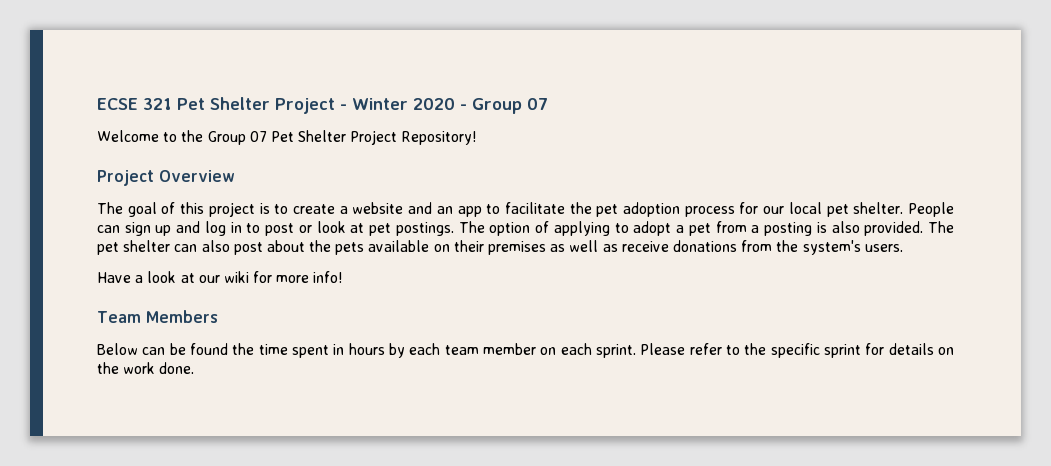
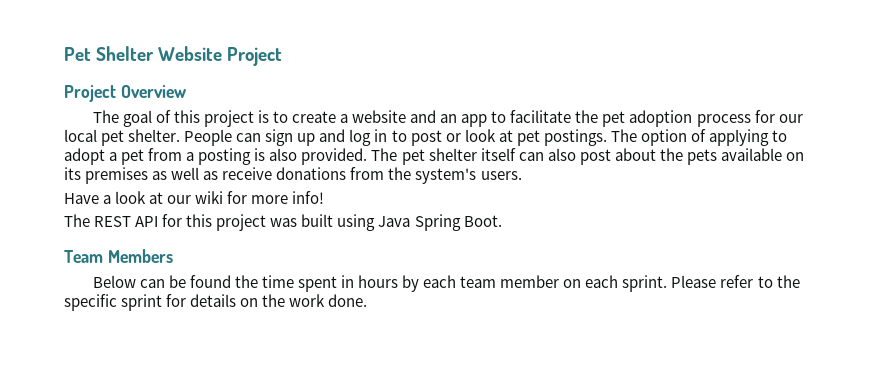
[97,97,548,114] [97,130,477,145] ECSE 321 Pet Shelter Project - Winter 2020 - Group 07 // Welcome to the Group 07 Pet Shelter Project Repository! -> [64,46,283,66] Pet Shelter Website Project
(171, 246) none -> [480,148,516,161] itself
[453,240,484,252] their -> [64,167,81,180] its
(343, 277) none -> [64,214,502,231] // The REST API for this project was built using Java Spring Boot.

